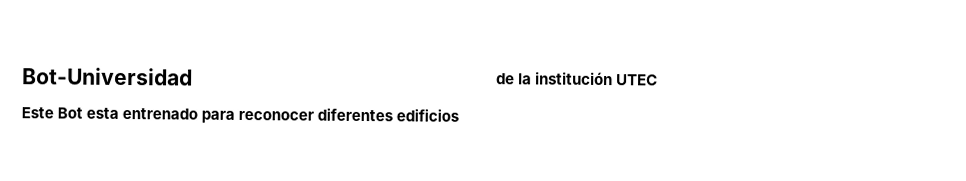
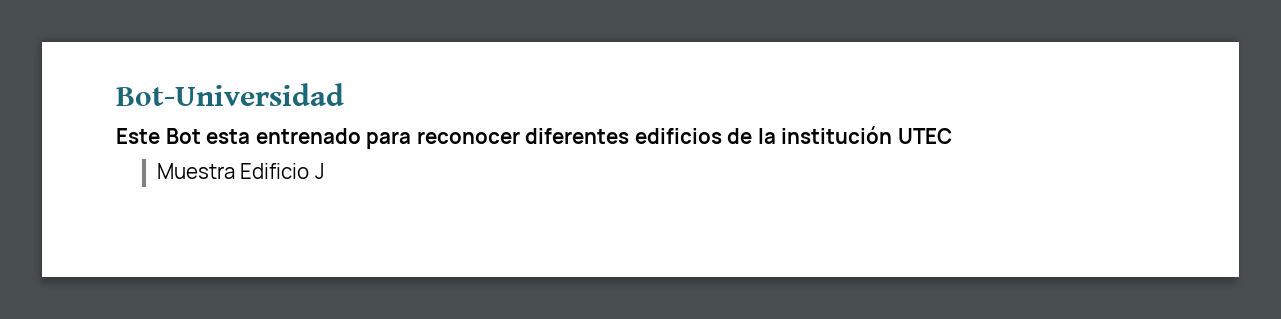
(659, 80) none -> [156,163,325,179] // Muestra Edificio J

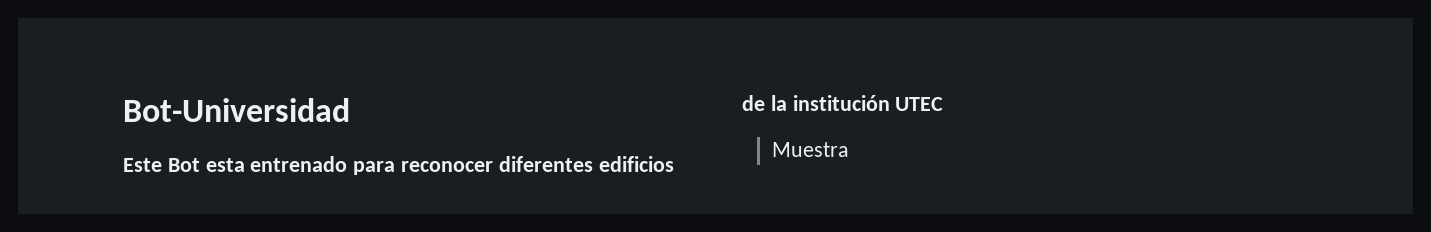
[240,163,325,179] Edificio J -> (849, 149) none

